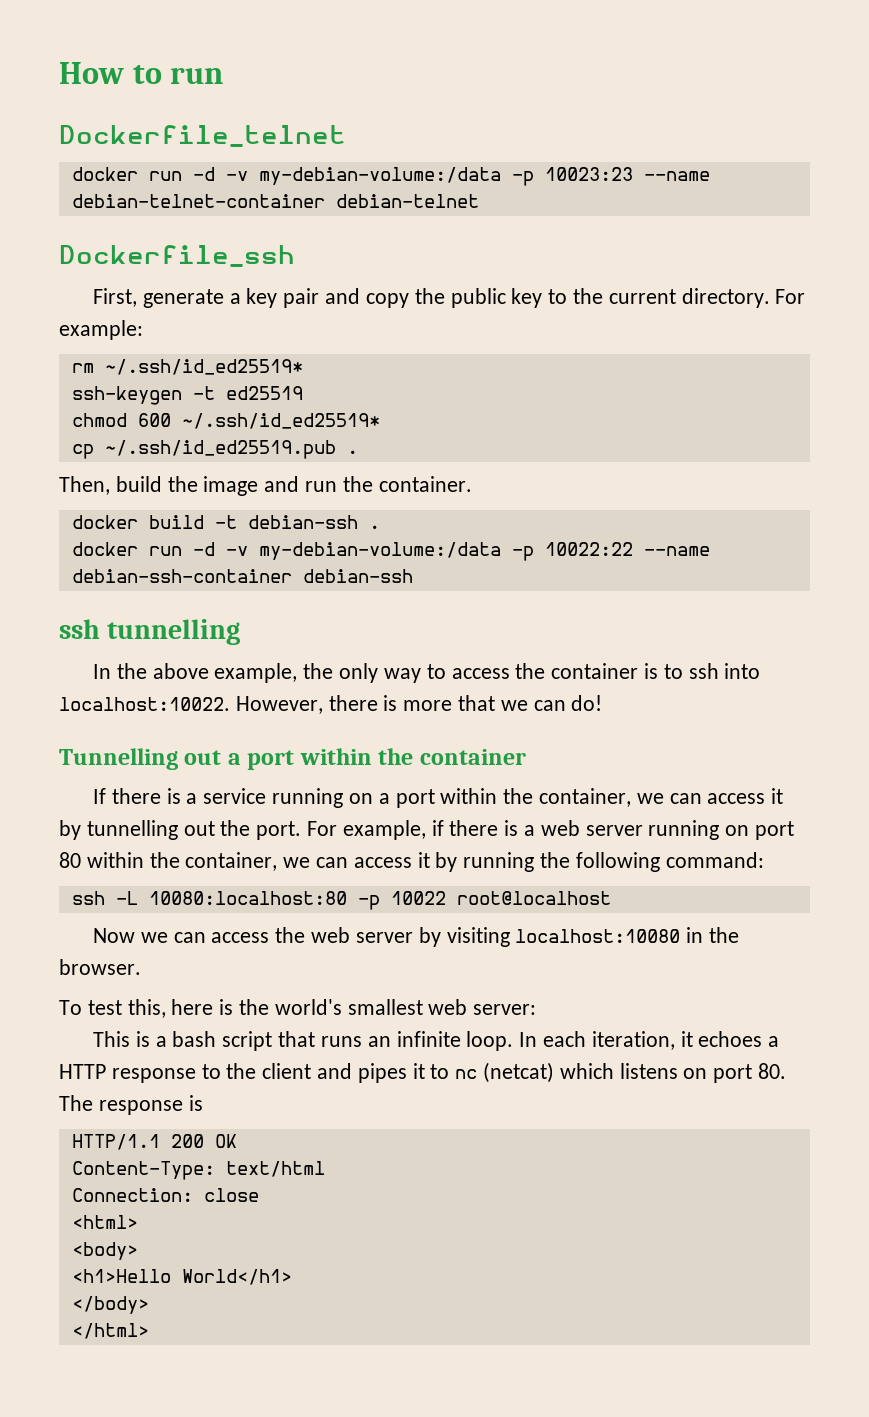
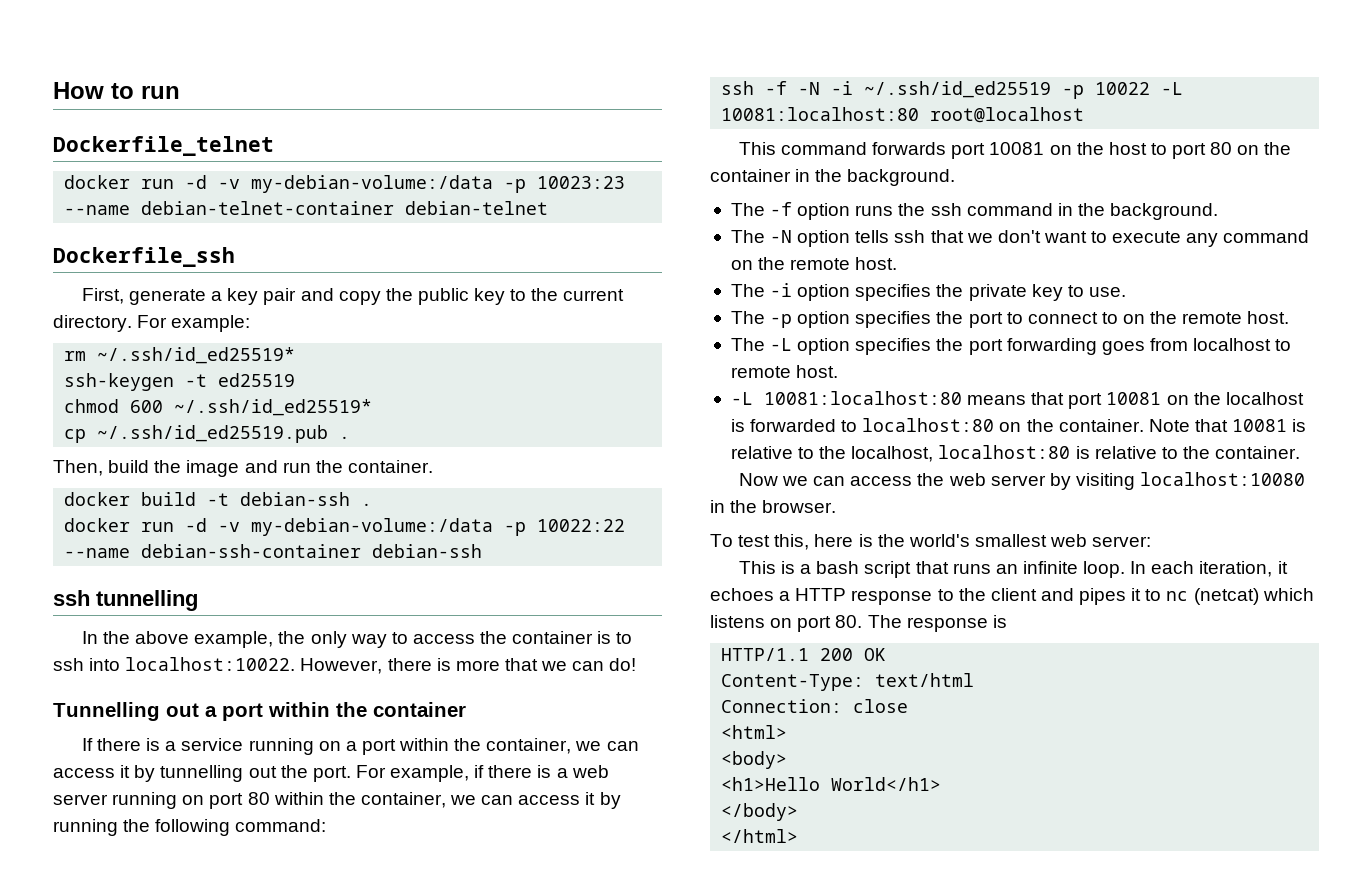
[115,891,611,910] -L 10080:localhost:80 -p 10022 root@localhost -> [765,81,1184,99] [721,107,1085,123] [738,142,1292,159] [710,169,956,186] [730,202,1219,220] [730,230,1310,247] [730,257,898,270] [730,283,1126,301] [730,311,1290,328] [730,338,1292,355] [730,365,839,378] [730,391,1304,409] [730,418,1307,432] [730,445,1301,462] -f -N -i ~/.ssh/id_ed25519 -p 10022 -L 10081:localhost:80 root@localhost // This command forwards port 10081 on the host to port 80 on the container in the background. // The -f option runs the ssh command in the background. // The -N option tells ssh that we don't want to execute any command on the remote host. // The -i option specifies the private key to use. // The -p option specifies the port to connect to on the remote host. // The -L option specifies the port forwarding goes from localhost to remote host. // -L 10081:localhost:80 means that port 10081 on the localhost is forwarded to localhost:80 on the container. Note that 10081 is relative to the localhost, localhost:80 is relative to the container.

